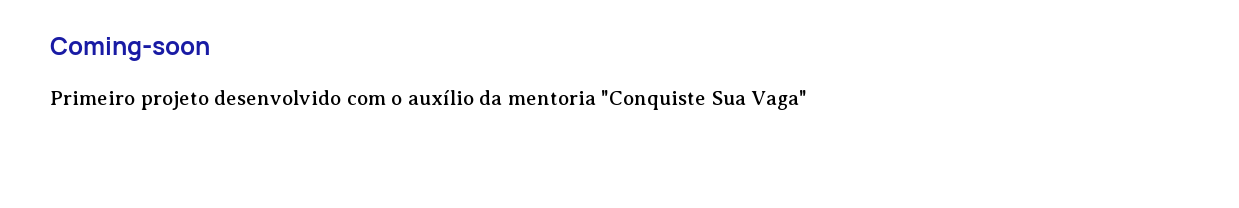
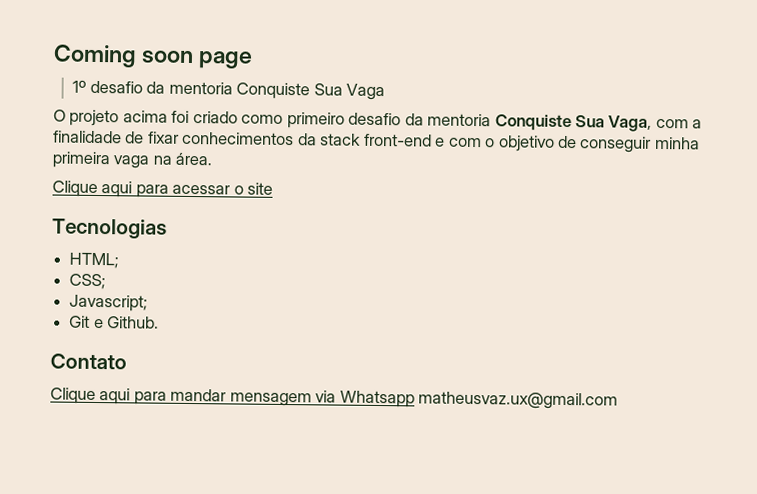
[50,37,210,61] [50,90,808,110] Coming-soon // Primeiro projeto desenvolvido com o auxílio da mentoria "Conquiste Sua Vaga" -> [53,44,254,69] [72,79,385,101] [53,109,703,132] [53,130,700,153] [52,151,213,169] [52,180,274,198] [52,218,167,239] [69,252,120,269] [69,273,107,290] [69,294,149,312] [69,315,160,329] [50,353,127,370] [50,387,619,410] Coming soon page // 1º desafio da mentoria Conquiste Sua Vaga // O projeto acima foi criado como primeiro desafio da mentoria Conquiste Sua Vaga, com a finalidade de fixar conhecimentos da stack front-end e com o objetivo de conseguir minha primeira vaga na área. // Clique aqui para acessar o site // Tecnologias // HTML; // CSS; // Javascript; // Git e Github. // Contato // Clique aqui para mandar mensagem via Whatsapp matheusvaz.ux@gmail.com

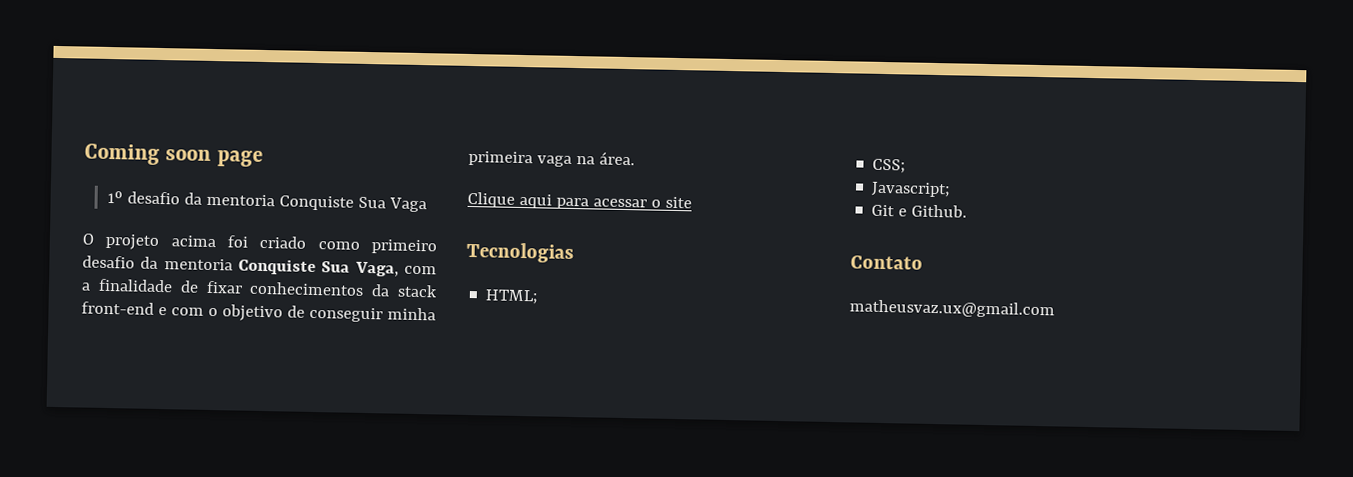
[50,387,415,408] Clique aqui para mandar mensagem via Whatsapp -> (923, 262) none

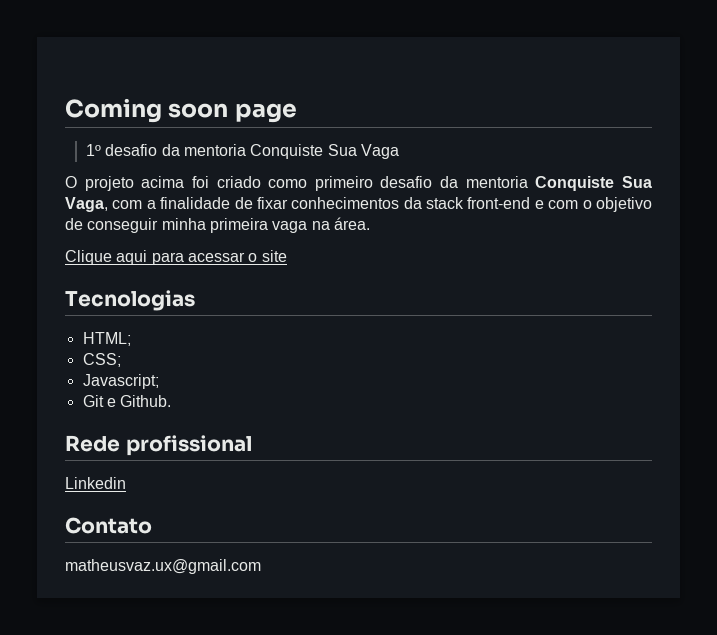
(968, 211) none -> [65,435,252,456] [65,477,126,489] // Rede profissional // Linkedin

